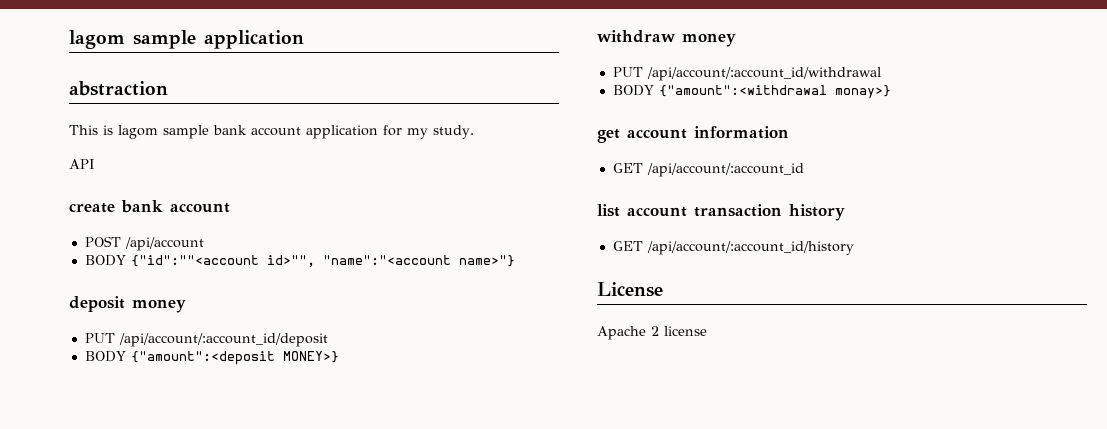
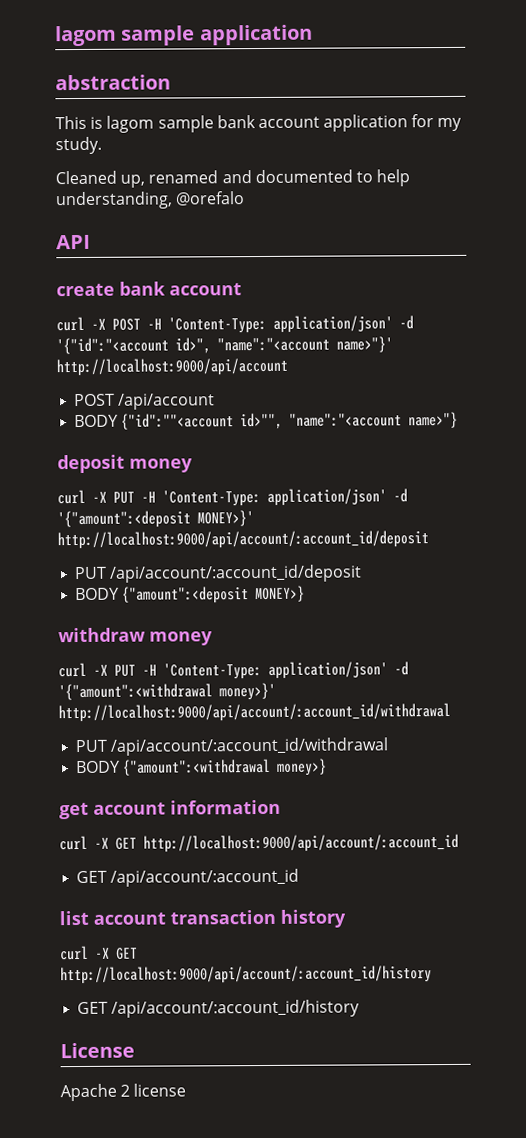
[69,159,95,169] [69,200,230,213] API // create bank account -> [55,169,411,188] [55,191,246,210] [56,234,91,250] [56,281,242,297] [56,315,414,334] [56,336,393,355] [56,357,288,377] Cleaned up, renamed and documented to help understanding, @orefalo // API // create bank account // curl -X POST -H 'Content-Type: application/json' -d '{"id":"<account id>", "name":"<account name>"}' http://localhost:9000/api/account
(186, 306) none -> [57,488,408,507] [57,510,254,529] [57,530,429,550] // curl -X PUT -H 'Content-Type: application/json' -d '{"amount":<deposit MONEY>}' http://localhost:9000/api/account/:account_id/deposit
(736, 40) none -> [58,661,409,680] [58,682,276,701] [58,702,451,723] // curl -X PUT -H 'Content-Type: application/json' -d '{"amount":<withdrawal money>}' http://localhost:9000/api/account/:account_id/withdrawal
[834,85,891,98] monay>} -> [277,758,328,776] money>}
(789, 132) none -> [59,833,459,853] // curl -X GET http://localhost:9000/api/account/:account_id
(845, 212) none -> [60,945,138,961] [60,965,432,985] // curl -X GET http://localhost:9000/api/account/:account_id/history

